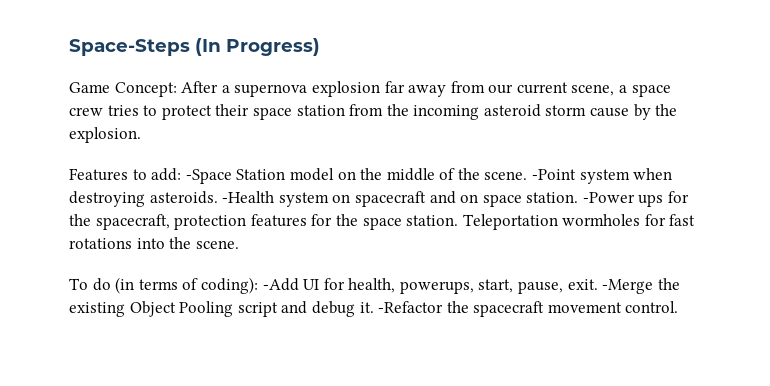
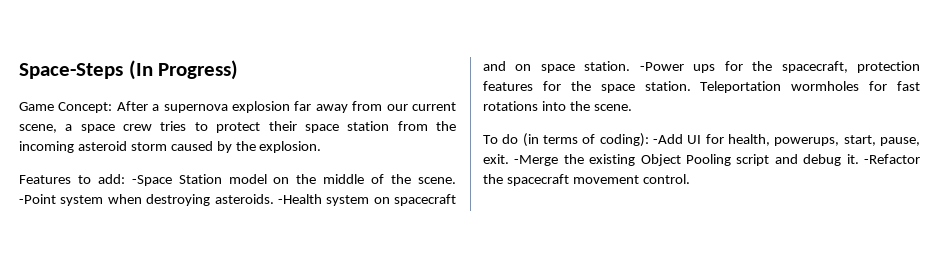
[590,108,630,117] cause -> [170,141,213,151] caused

